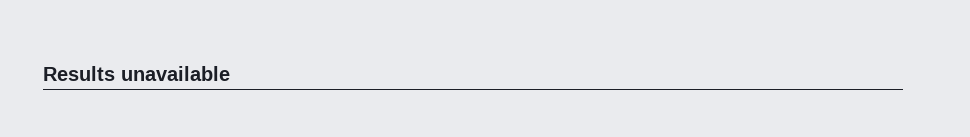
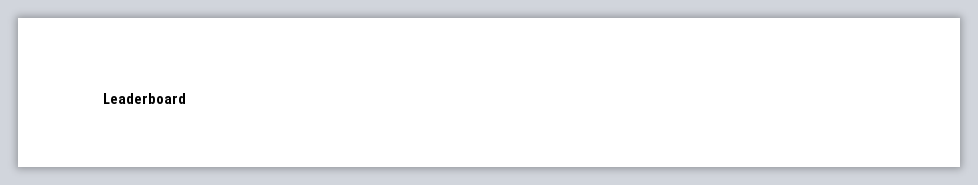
[43,66,230,81] Results unavailable -> [103,93,186,104] Leaderboard

